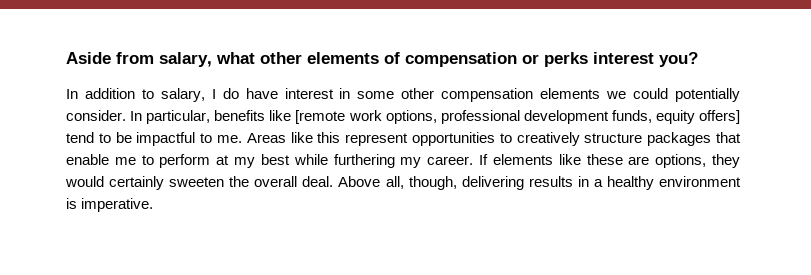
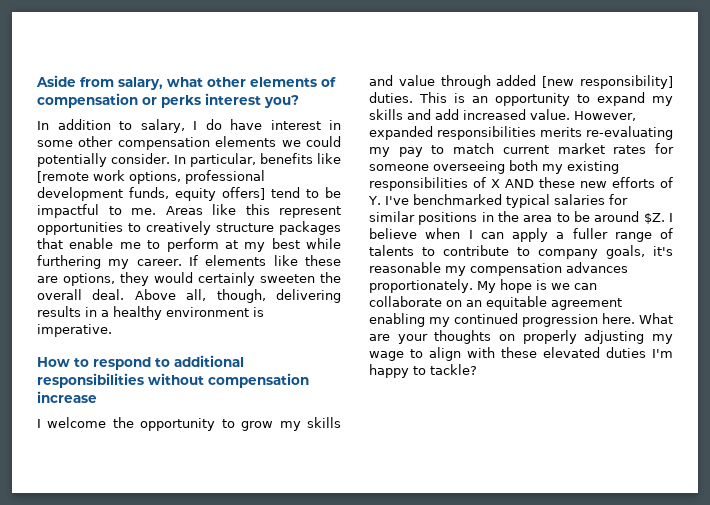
(154, 205) none -> [37,355,244,370] [37,373,309,388] [37,391,97,403] [37,417,341,431] [369,75,673,89] [369,92,673,106] [369,109,636,121] [369,126,673,140] [369,143,674,157] [369,160,619,174] [369,177,673,191] [368,194,628,208] [369,211,673,225] [369,228,673,242] [369,245,673,259] [369,262,628,276] [369,279,597,293] [369,296,622,310] [369,313,673,327] [369,330,673,344] [369,347,673,361] [369,364,477,378] // How to respond to additional responsibilities without compensation increase // I welcome the opportunity to grow my skills and value through added [new responsibility] duties. This is an opportunity to expand my skills and add increased value. However, expanded responsibilities merits re-evaluating my pay to match current market rates for someone overseeing both my existing responsibilities of X AND these new efforts of Y. I've benchmarked typical salaries for similar positions in the area to be around $Z. I believe when I can apply a fuller range of talents to contribute to company goals, it's reasonable my compensation advances proportionately. My hope is we can collaborate on an equitable agreement enabling my continued progression here. What are your thoughts on properly adjusting my wage to align with these elevated duties I'm happy to tackle?

